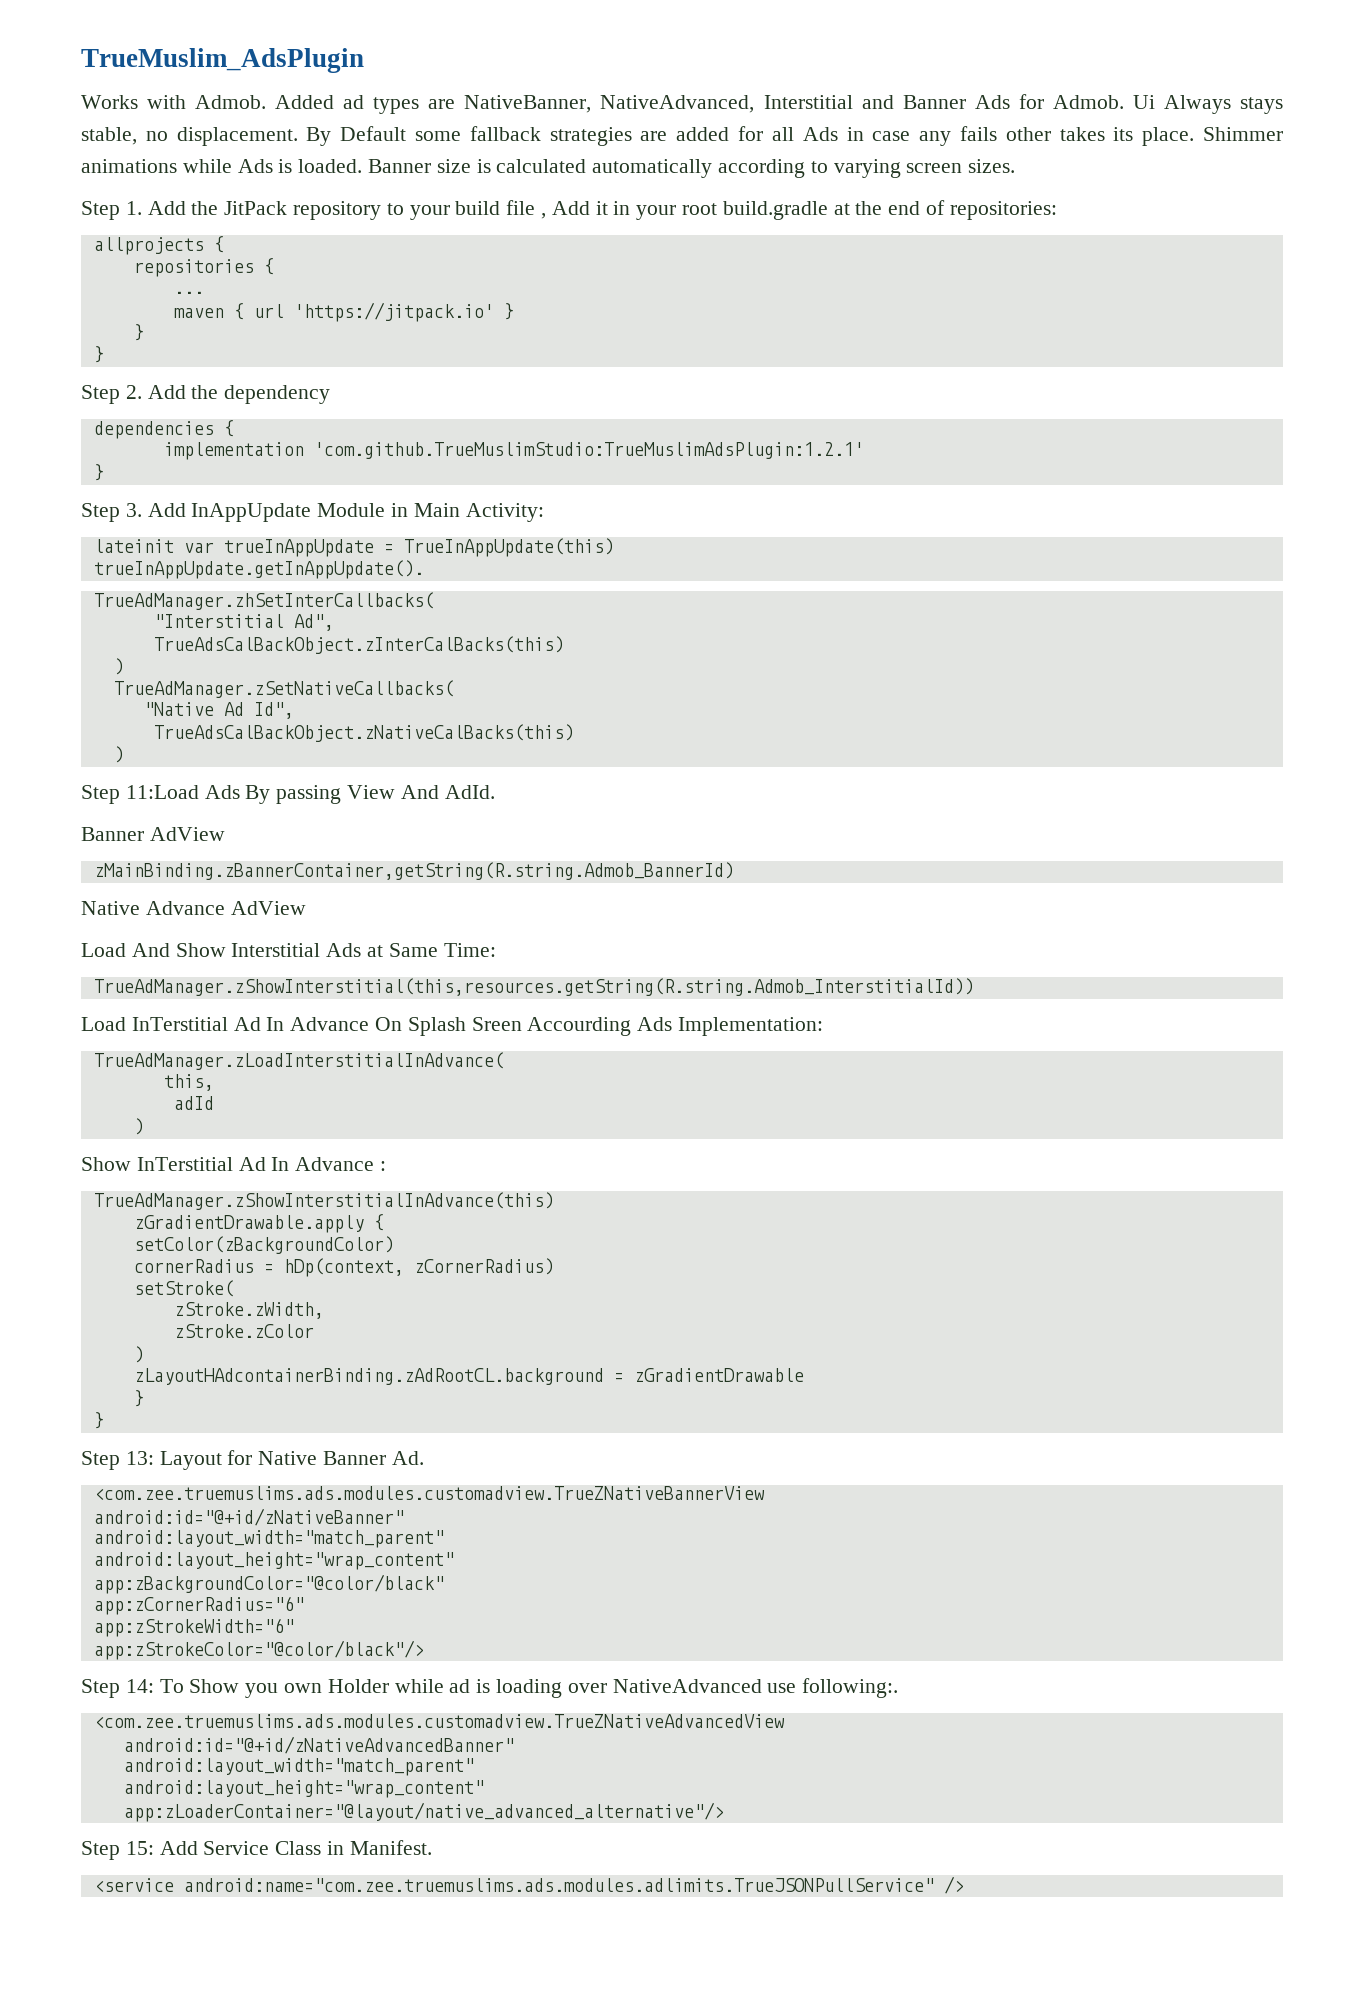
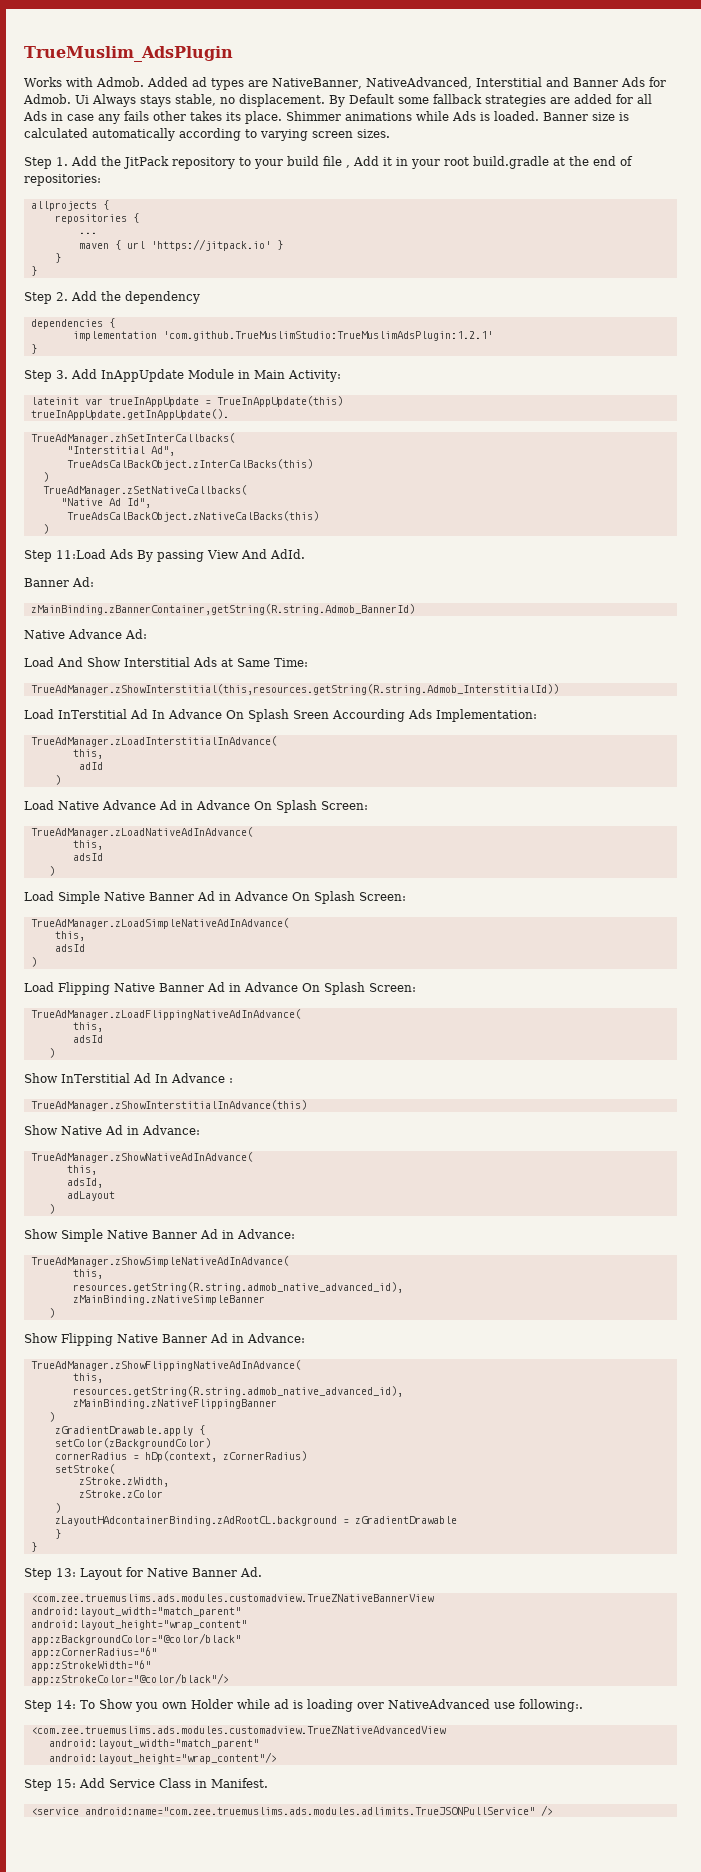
[149,827,225,841] AdView -> [72,577,94,587] Ad:
[230,901,306,915] AdView -> [125,629,147,639] Ad:
(144, 1126) none -> [24,800,368,813] [30,827,253,838] [72,840,103,850] [72,853,103,861] [48,866,55,876] [24,891,406,904] [30,918,289,929] [54,931,85,941] [54,944,85,952] [30,957,37,967] [24,982,416,995] [30,1009,301,1020] [72,1022,103,1032] [72,1035,103,1043] [48,1048,55,1058] // Load Native Advance Ad in Advance On Splash Screen: // TrueAdManager.zLoadNativeAdInAdvance( // this, // adsId // ) // Load Simple Native Banner Ad in Advance On Splash Screen: // TrueAdManager.zLoadSimpleNativeAdInAdvance( // this, // adsId // ) // Load Flipping Native Banner Ad in Advance On Splash Screen: // TrueAdManager.zLoadFlippingNativeAdInAdvance( // this, // adsId // )
(554, 1201) none -> [24,1125,200,1135] [30,1152,253,1163] [66,1165,97,1175] [66,1178,103,1188] [66,1191,115,1201] [48,1204,55,1214] [24,1229,295,1242] [30,1256,289,1267] [72,1269,103,1279] [72,1282,403,1293] [72,1295,265,1305] [48,1308,55,1318] [24,1333,305,1346] [30,1360,301,1371] [72,1373,103,1383] [72,1386,403,1397] [72,1399,277,1409] [48,1412,55,1422] // Show Native Ad in Advance: // TrueAdManager.zShowNativeAdInAdvance( // this, // adsId, // adLayout // ) // Show Simple Native Banner Ad in Advance: // TrueAdManager.zShowSimpleNativeAdInAdvance( // this, // resources.getString(R.string.admob_native_advanced_id), // zMainBinding.zNativeSimpleBanner // ) // Show Flipping Native Banner Ad in Advance: // TrueAdManager.zShowFlippingNativeAdInAdvance( // this, // resources.getString(R.string.admob_native_advanced_id), // zMainBinding.zNativeFlippingBanner // )
[93,1508,404,1526] // android:id="@+id/zNativeBanner" -> (434, 1598) none
[123,1736,514,1754] [123,1758,474,1776] [123,1780,484,1798] [123,1802,724,1822] // android:id="@+id/zNativeAdvancedBanner" // android:layout_width="match_parent" // android:layout_height="wrap_content" // app:zLoaderContainer="@layout/native_advanced_alternative"/> -> [48,1739,259,1749] [48,1752,277,1764] // android:layout_width="match_parent" // android:layout_height="wrap_content"/>

